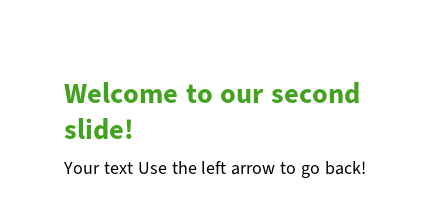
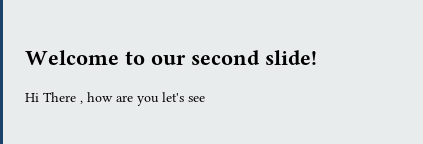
[63,161,366,178] Your text Use the left arrow to go back! -> [25,92,205,106] Hi There , how are you let's see

